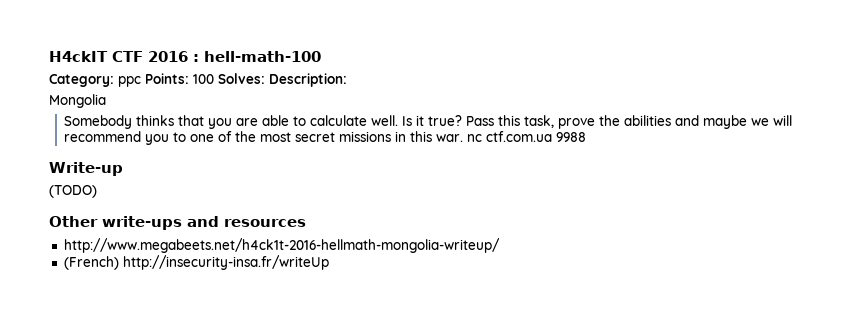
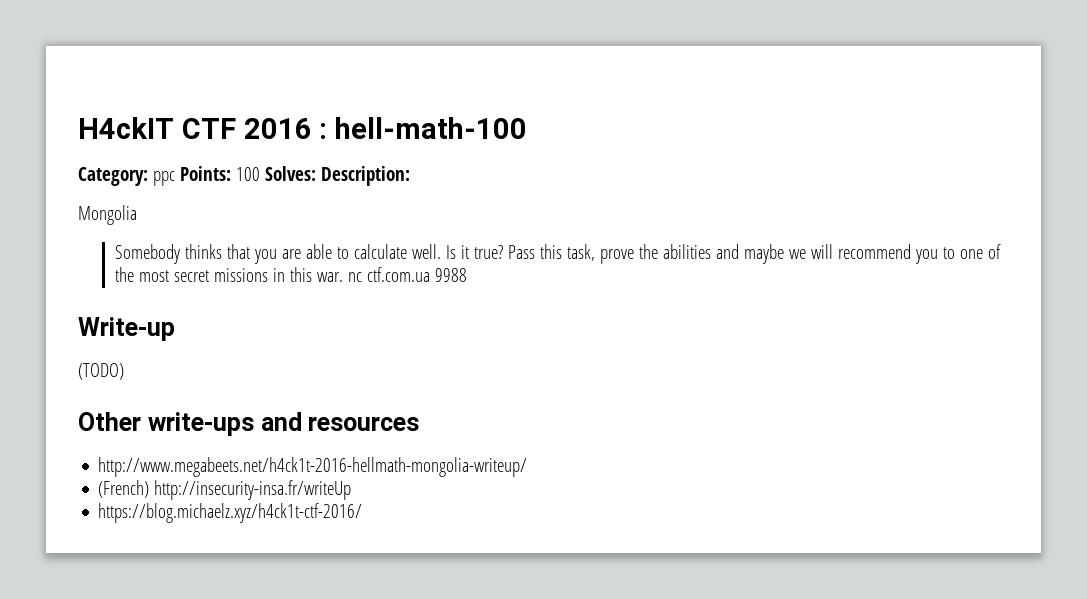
(329, 262) none -> [98,503,363,523] // https://blog.michaelz.xyz/h4ck1t-ctf-2016/

